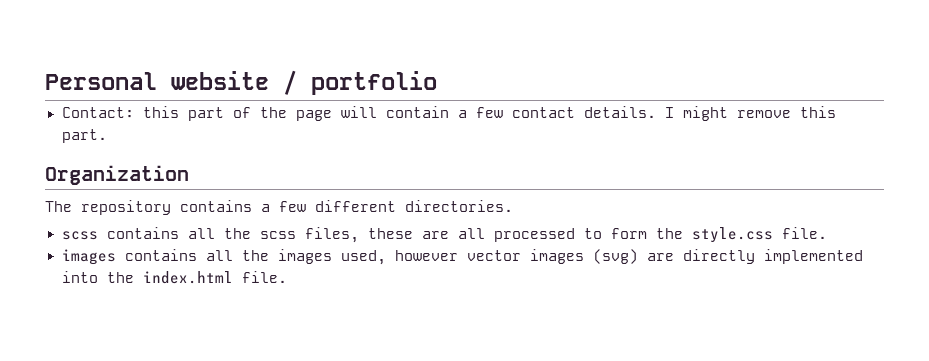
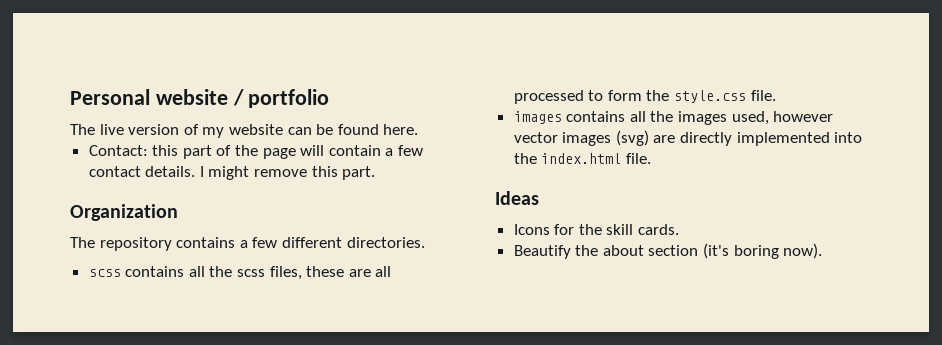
(437, 83) none -> [70,124,419,138] // The live version of my website can be found here.
(287, 277) none -> [495,191,539,205] [513,224,680,235] [513,243,823,259] // Ideas // Icons for the skill cards. // Beautify the about section (it's boring now).

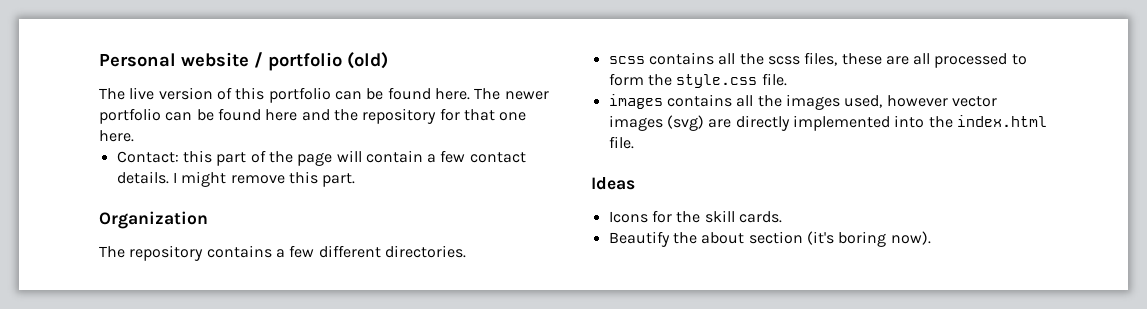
(330, 98) none -> [347,52,388,69] (old)
[202,124,283,138] my website -> [235,87,331,103] this portfolio
(419, 129) none -> [474,88,549,100] [99,108,527,124] [99,130,134,142] The newer portfolio can be found here and the repository for that one here.

